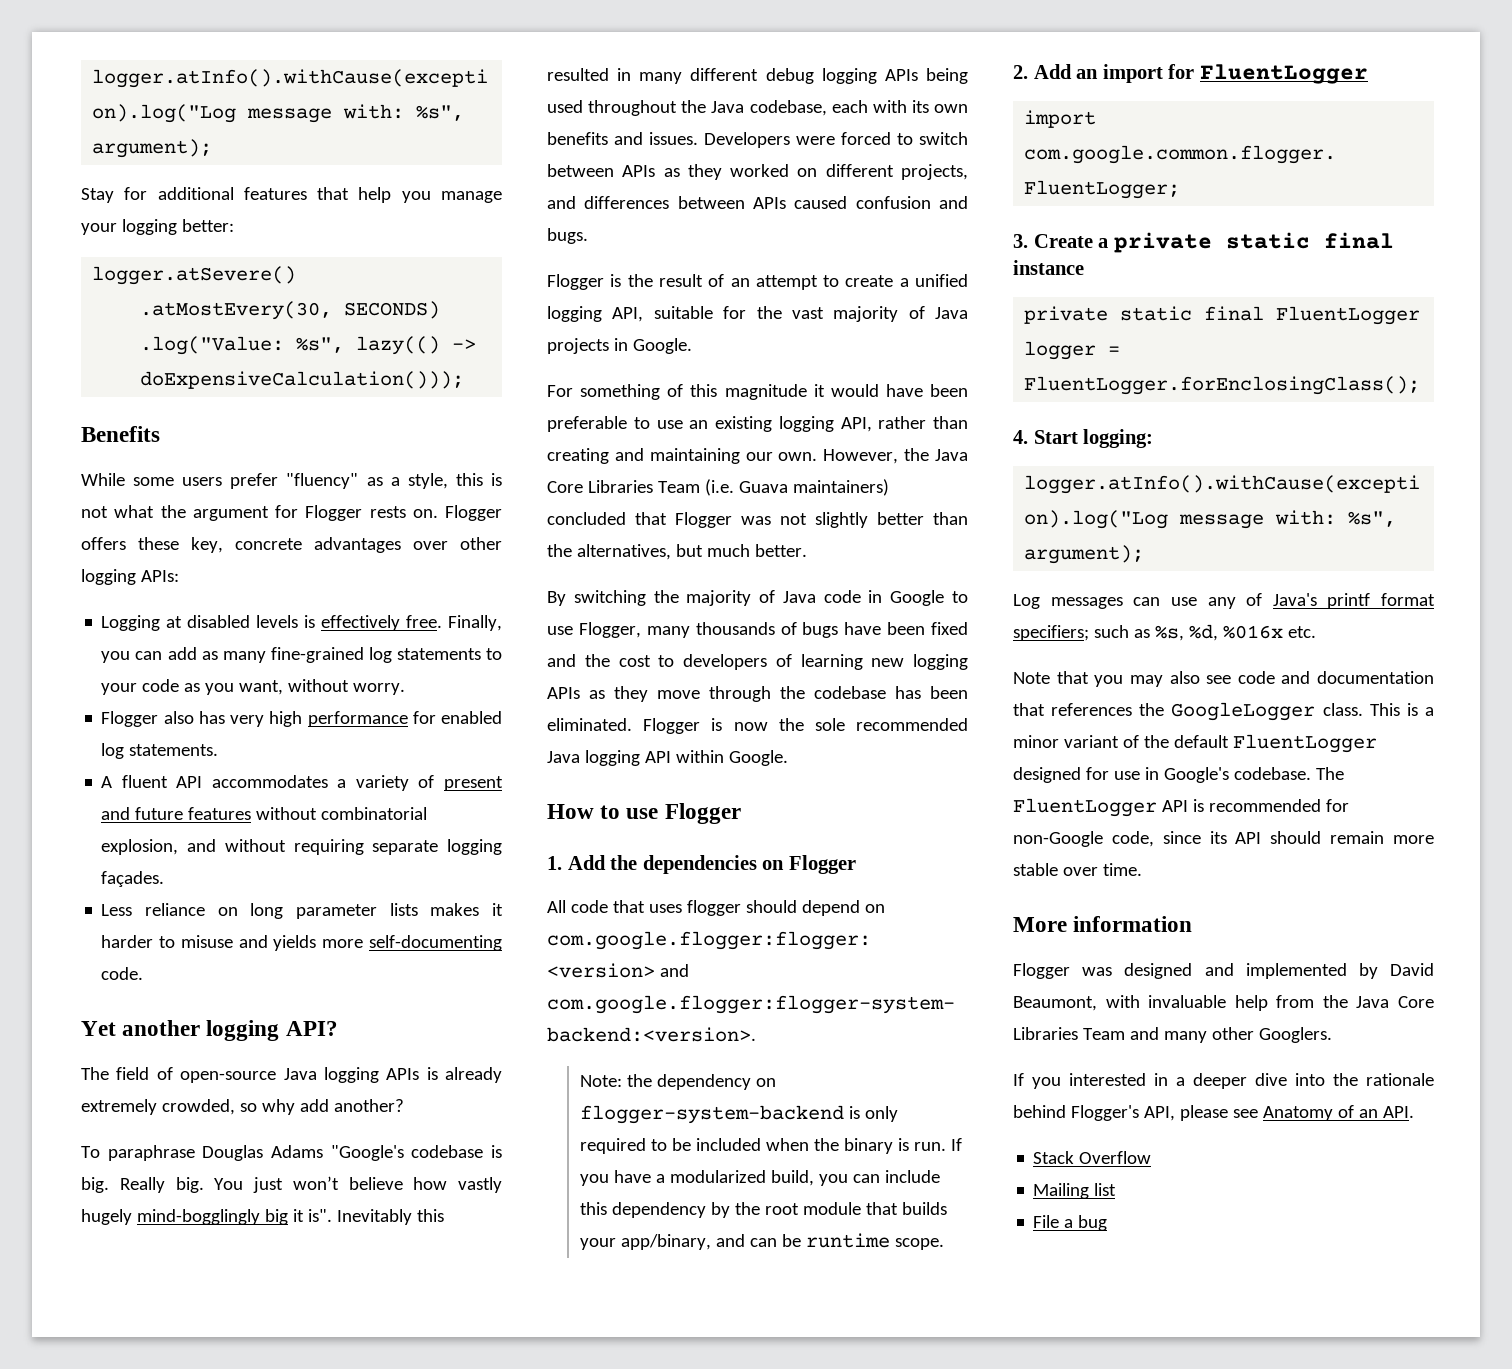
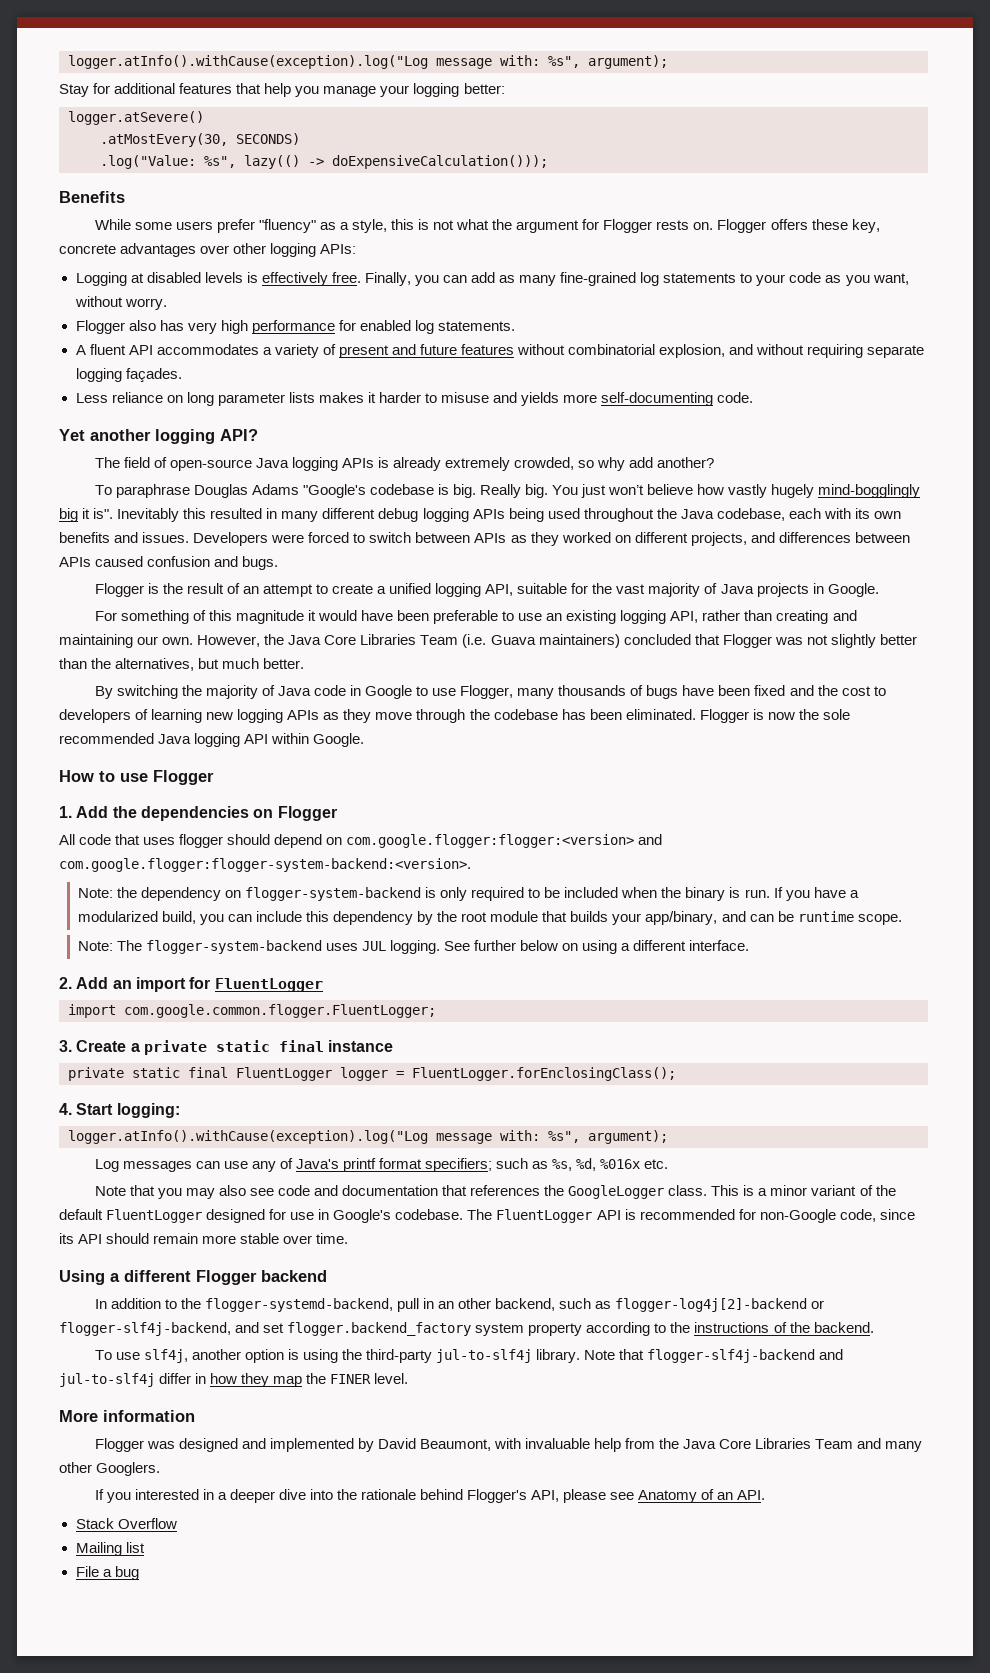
(944, 1244) none -> [77,940,750,954] // Note: The flogger-system-backend uses JUL logging. See further below on using a different interface.
(1142, 869) none -> [59,1270,327,1285] [94,1298,825,1312] [59,1322,874,1336] [94,1349,844,1363] [59,1373,409,1387] // Using a different Flogger backend // In addition to the flogger-systemd-backend, pull in an other backend, such as flogger-log4j[2]-backend or flogger-slf4j-backend, and set flogger.backend_factory system property according to the instructions of the backend. // To use slf4j, another option is using the third-party jul-to-slf4j library. Note that flogger-slf4j-backend and jul-to-slf4j differ in how they map the FINER level.

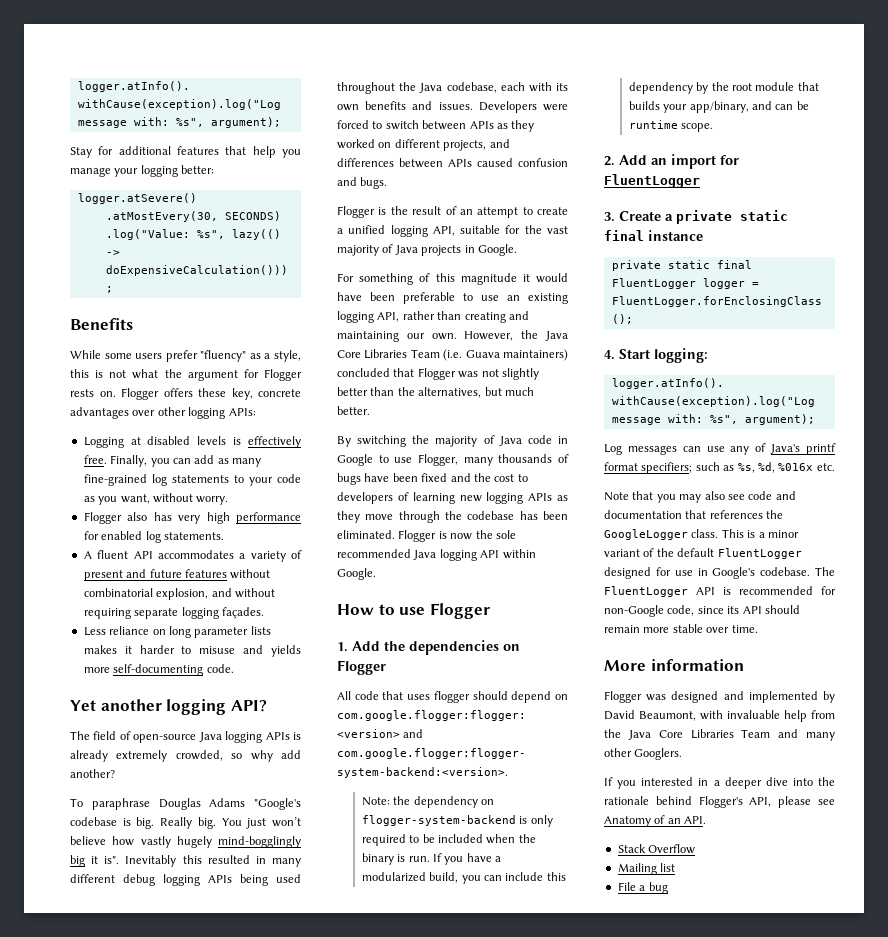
[77,940,750,954] // Note: The flogger-system-backend uses JUL logging. See further below on using a different interface. -> (714, 127) none
[68,1004,436,1018] // import com.google.common.flogger.FluentLogger; -> (700, 181) none
[59,1270,327,1285] [94,1298,825,1312] [59,1322,874,1336] [94,1349,844,1363] [59,1373,409,1387] // Using a different Flogger backend // In addition to the flogger-systemd-backend, pull in an other backend, such as flogger-log4j[2]-backend or flogger-slf4j-backend, and set flogger.backend_factory system property according to the instructions of the backend. // To use slf4j, another option is using the third-party jul-to-slf4j library. Note that flogger-slf4j-backend and jul-to-slf4j differ in how they map the FINER level. -> (758, 629) none

